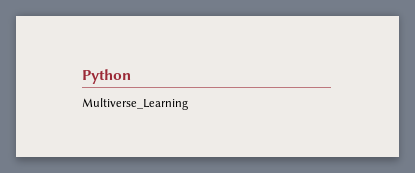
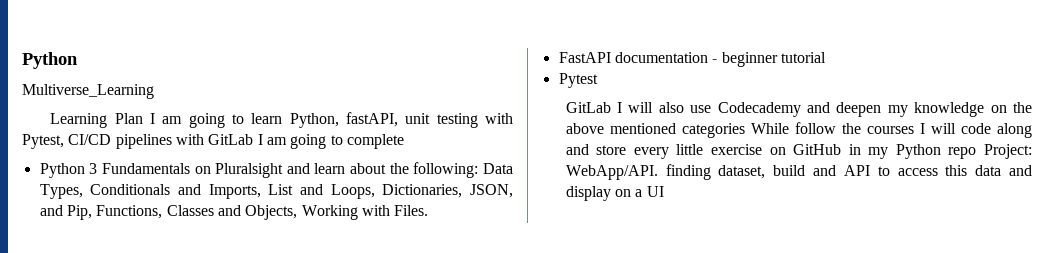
(188, 104) none -> [50,112,513,128] [22,134,404,149] [39,162,513,178] [39,184,513,199] [39,205,429,220] [558,52,826,67] [558,73,598,88] [565,102,1032,117] [565,122,1032,138] [565,144,1032,159] [565,164,1032,180] [565,186,664,201] // Learning Plan I am going to learn Python, fastAPI, unit testing with Pytest, CI/CD pipelines with GitLab I am going to complete // Python 3 Fundamentals on Pluralsight and learn about the following: Data Types, Conditionals and Imports, List and Loops, Dictionaries, JSON, and Pip, Functions, Classes and Objects, Working with Files. // FastAPI documentation - beginner tutorial // Pytest // GitLab I will also use Codecademy and deepen my knowledge on the above mentioned categories While follow the courses I will code along and store every little exercise on GitHub in my Python repo Project: WebApp/API. finding dataset, build and API to access this data and display on a UI

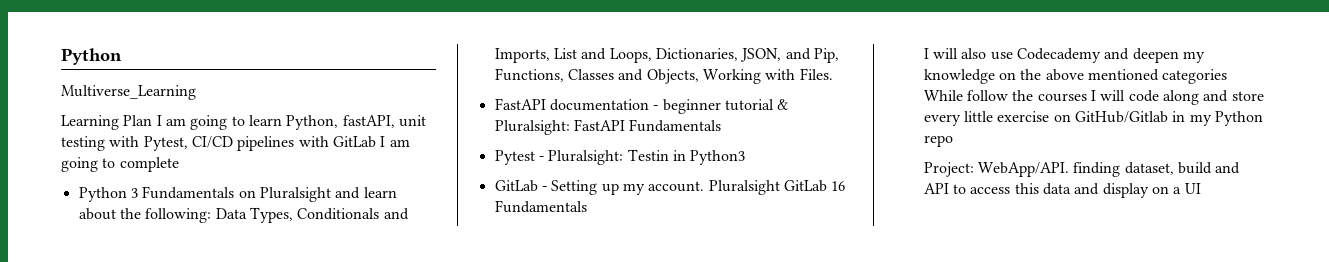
[558,73,598,88] [565,102,611,113] // Pytest // GitLab -> [777,99,789,110] [494,119,722,135] [494,149,746,165] [494,180,846,195] [494,200,587,213] & Pluralsight: FastAPI Fundamentals // Pytest - Pluralsight: Testin in Python3 // GitLab - Setting up my account. Pluralsight GitLab 16 Fundamentals //
[793,144,842,155] GitHub -> [1074,111,1168,123] GitHub/Gitlab
(977, 153) none -> (953, 141) //

